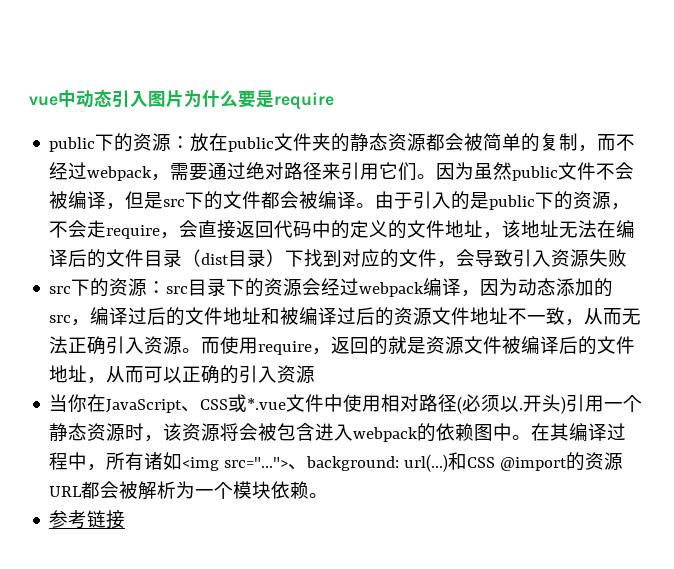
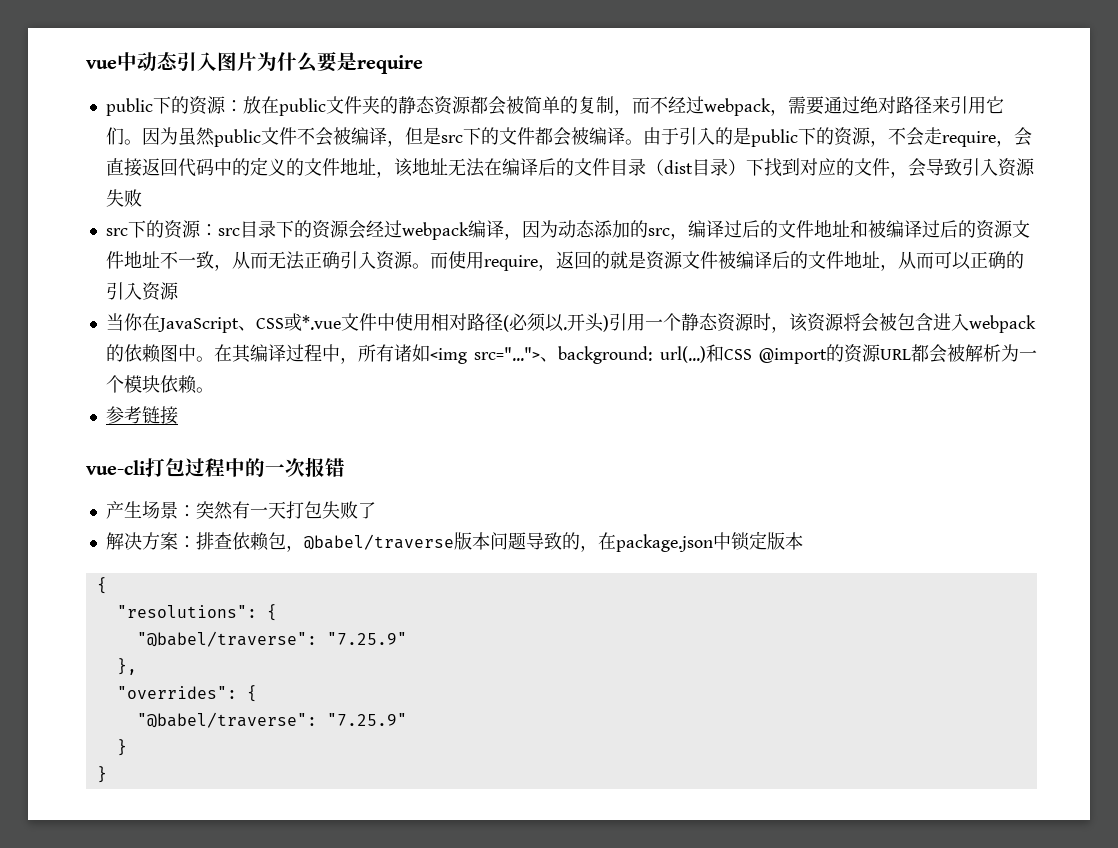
(126, 519) none -> [86,457,345,477] [105,501,376,520] [105,531,803,552] [96,577,107,594] [116,604,277,621] [136,631,407,647] [116,658,137,675] [116,685,257,702] [136,712,407,728] [116,739,127,756] [96,766,107,783] // vue-cli打包过程中的一次报错 // 产生场景：突然有一天打包失败了 // 解决方案：排查依赖包，@babel/traverse版本问题导致的，在package.json中锁定版本 // { // "resolutions": { // "@babel/traverse": "7.25.9" // }, // "overrides": { // "@babel/traverse": "7.25.9" // } // }

